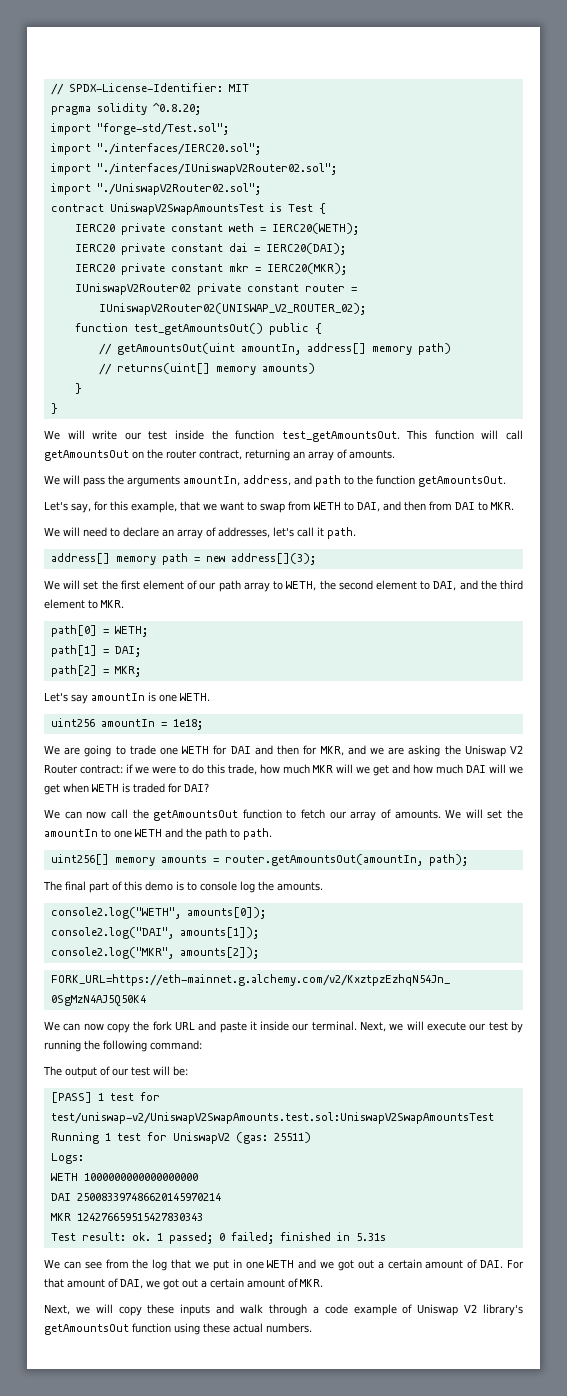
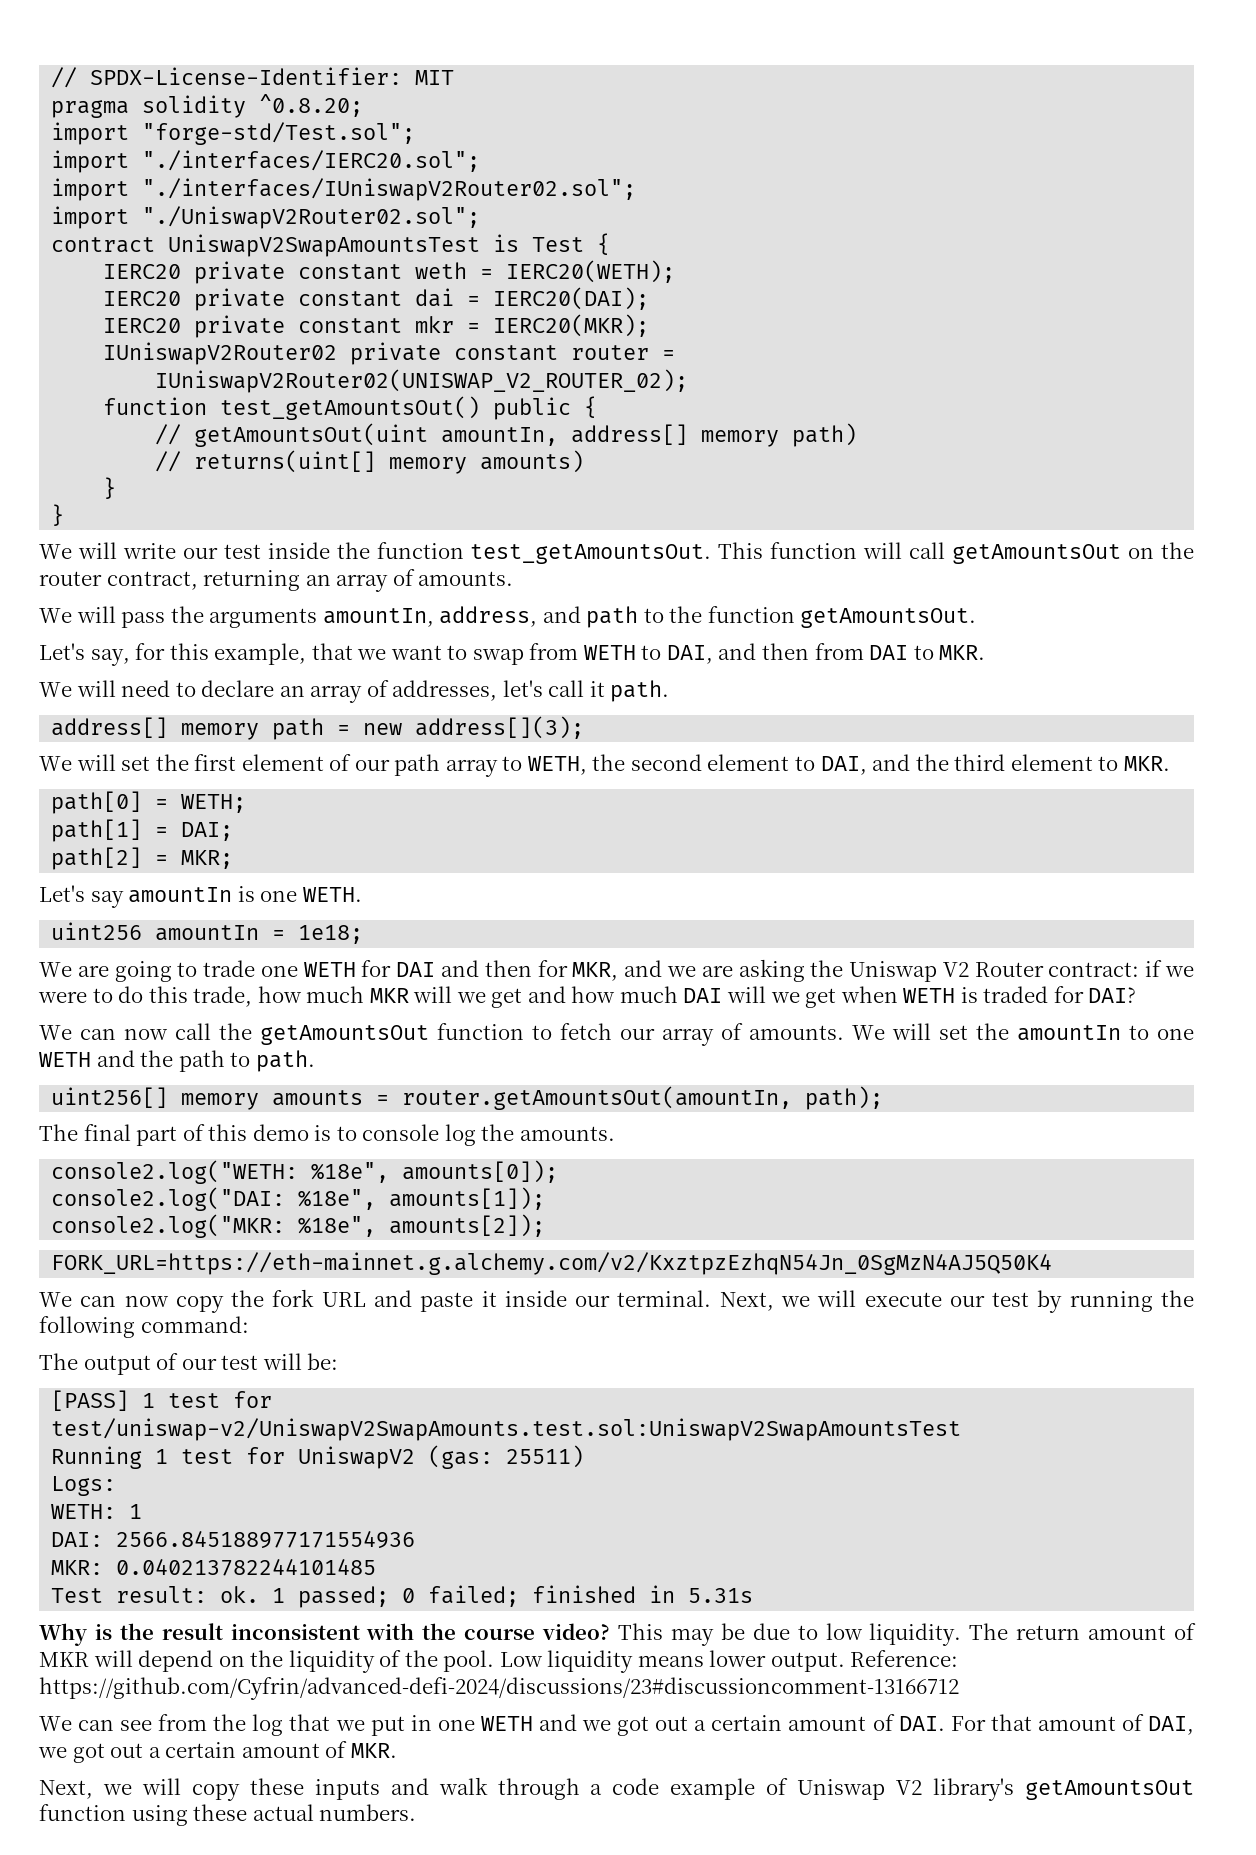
[50,907,181,919] console2.log("WETH", -> [51,1160,390,1184] console2.log("WETH: %18e",
[50,927,174,939] console2.log("DAI", -> [51,1187,377,1211] console2.log("DAI: %18e",
[50,947,174,959] console2.log("MKR", -> [51,1214,377,1238] console2.log("MKR: %18e",
[50,1173,198,1181] [50,1193,221,1201] [50,1213,203,1221] WETH 1000000000000000000 // DAI 250083397486620145970214 // MKR 124276659515427830343 -> [51,1504,143,1519] [51,1531,416,1549] [51,1559,377,1576] WETH: 1 // DAI: 2566.845188977171554936 // MKR: 0.040213782244101485
(386, 1237) none -> [39,1623,1197,1646] [39,1650,959,1673] [39,1677,959,1700] // Why is the result inconsistent with the course video? This may be due to low liquidity. The return amount of MKR will depend on the liquidity of the pool. Low liquidity means lower output. Reference: https://github.com/Cyfrin/advanced-defi-2024/discussions/23#discussioncomment-13166712

